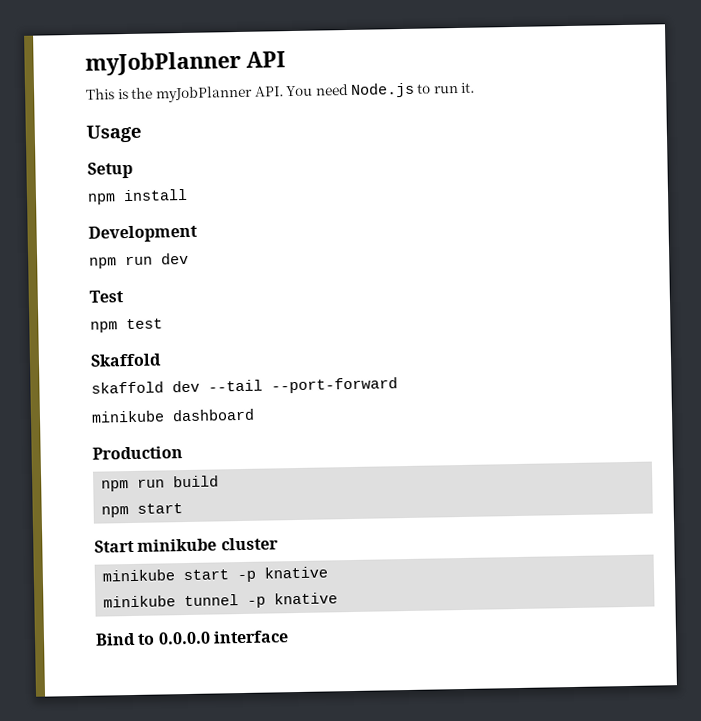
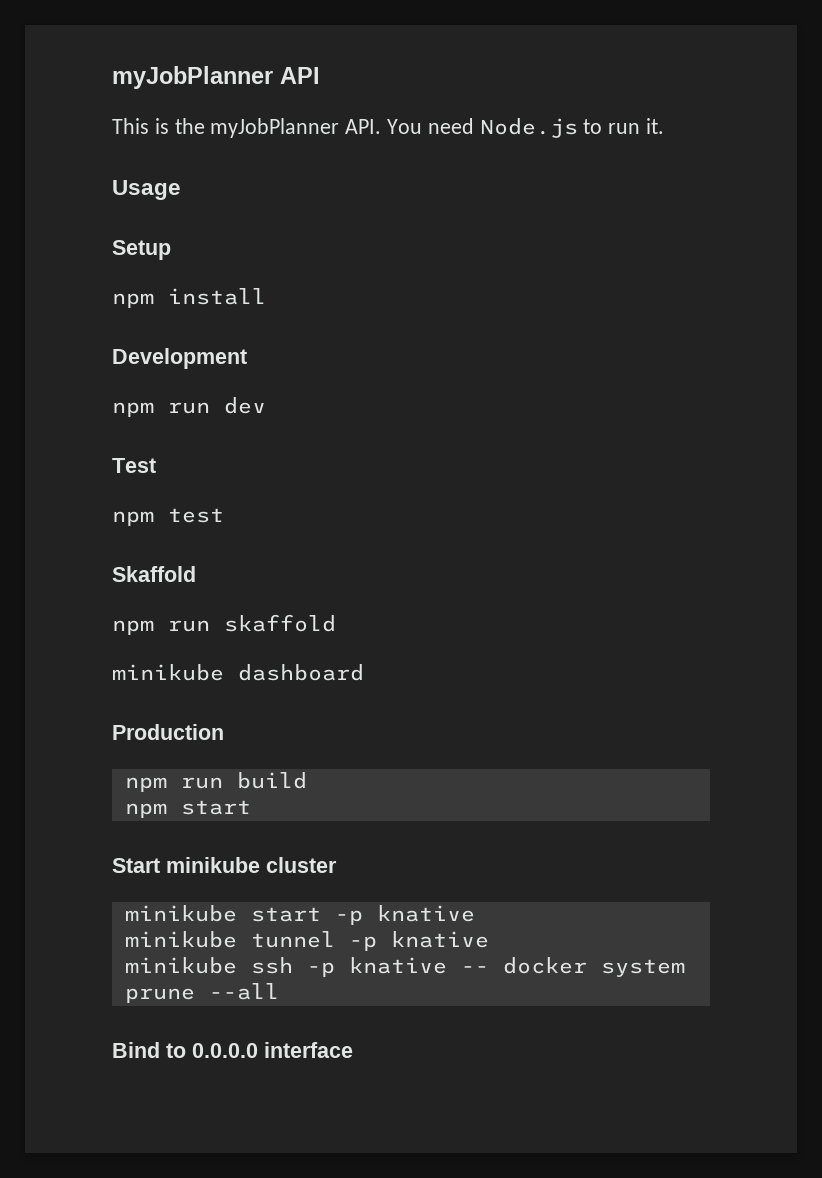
(162, 360) none -> [112,620,210,635] npm run
[172,377,398,394] dev --tail --port-forward -> (336, 623) none
(339, 598) none -> [124,957,685,977] [124,983,279,1003] // minikube ssh -p knative -- docker system prune --all

